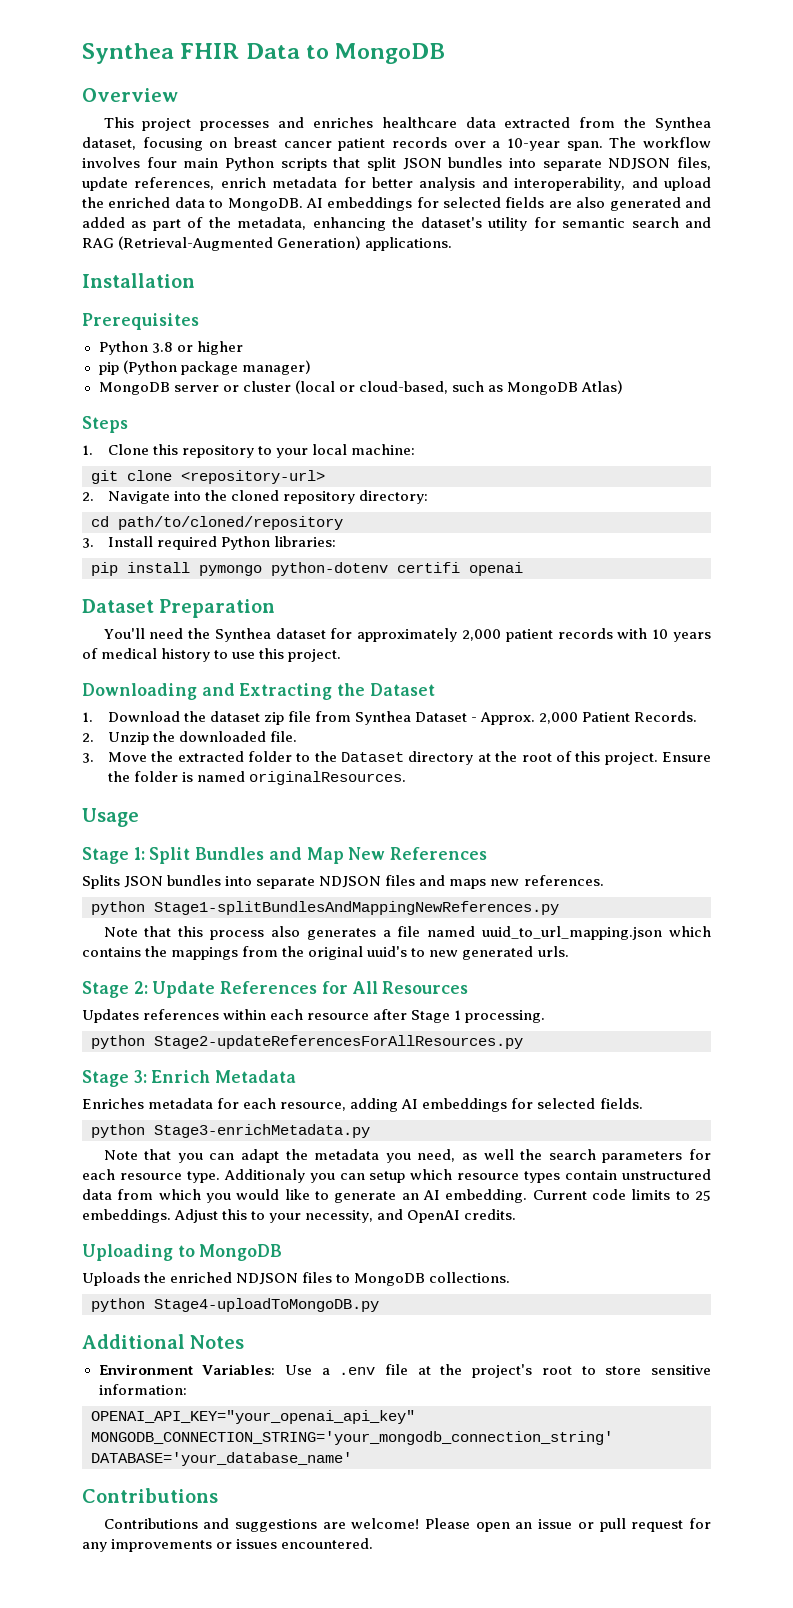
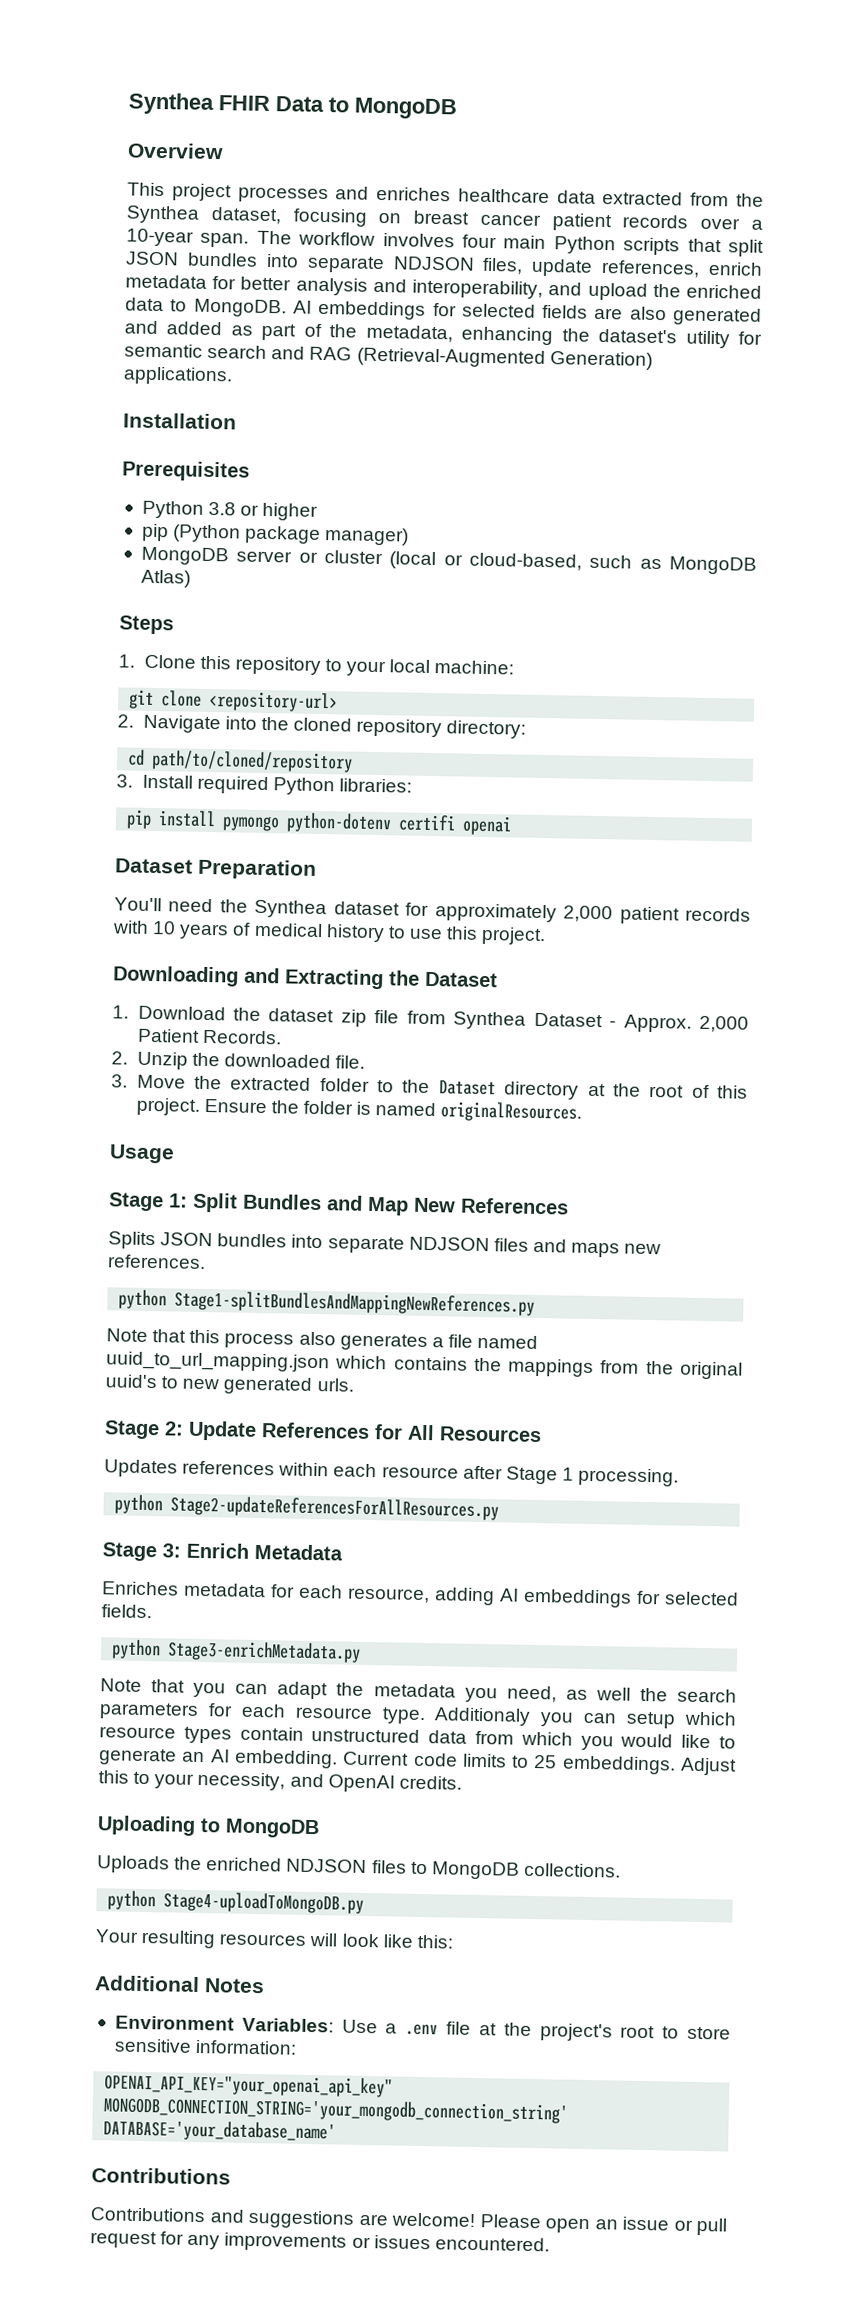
(379, 1305) none -> [95,1929,453,1949] // Your resulting resources will look like this:

